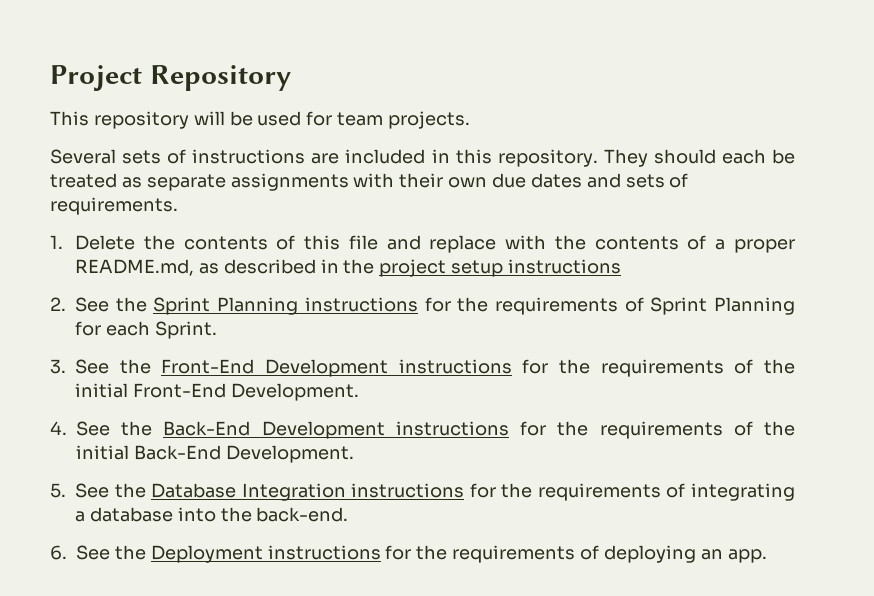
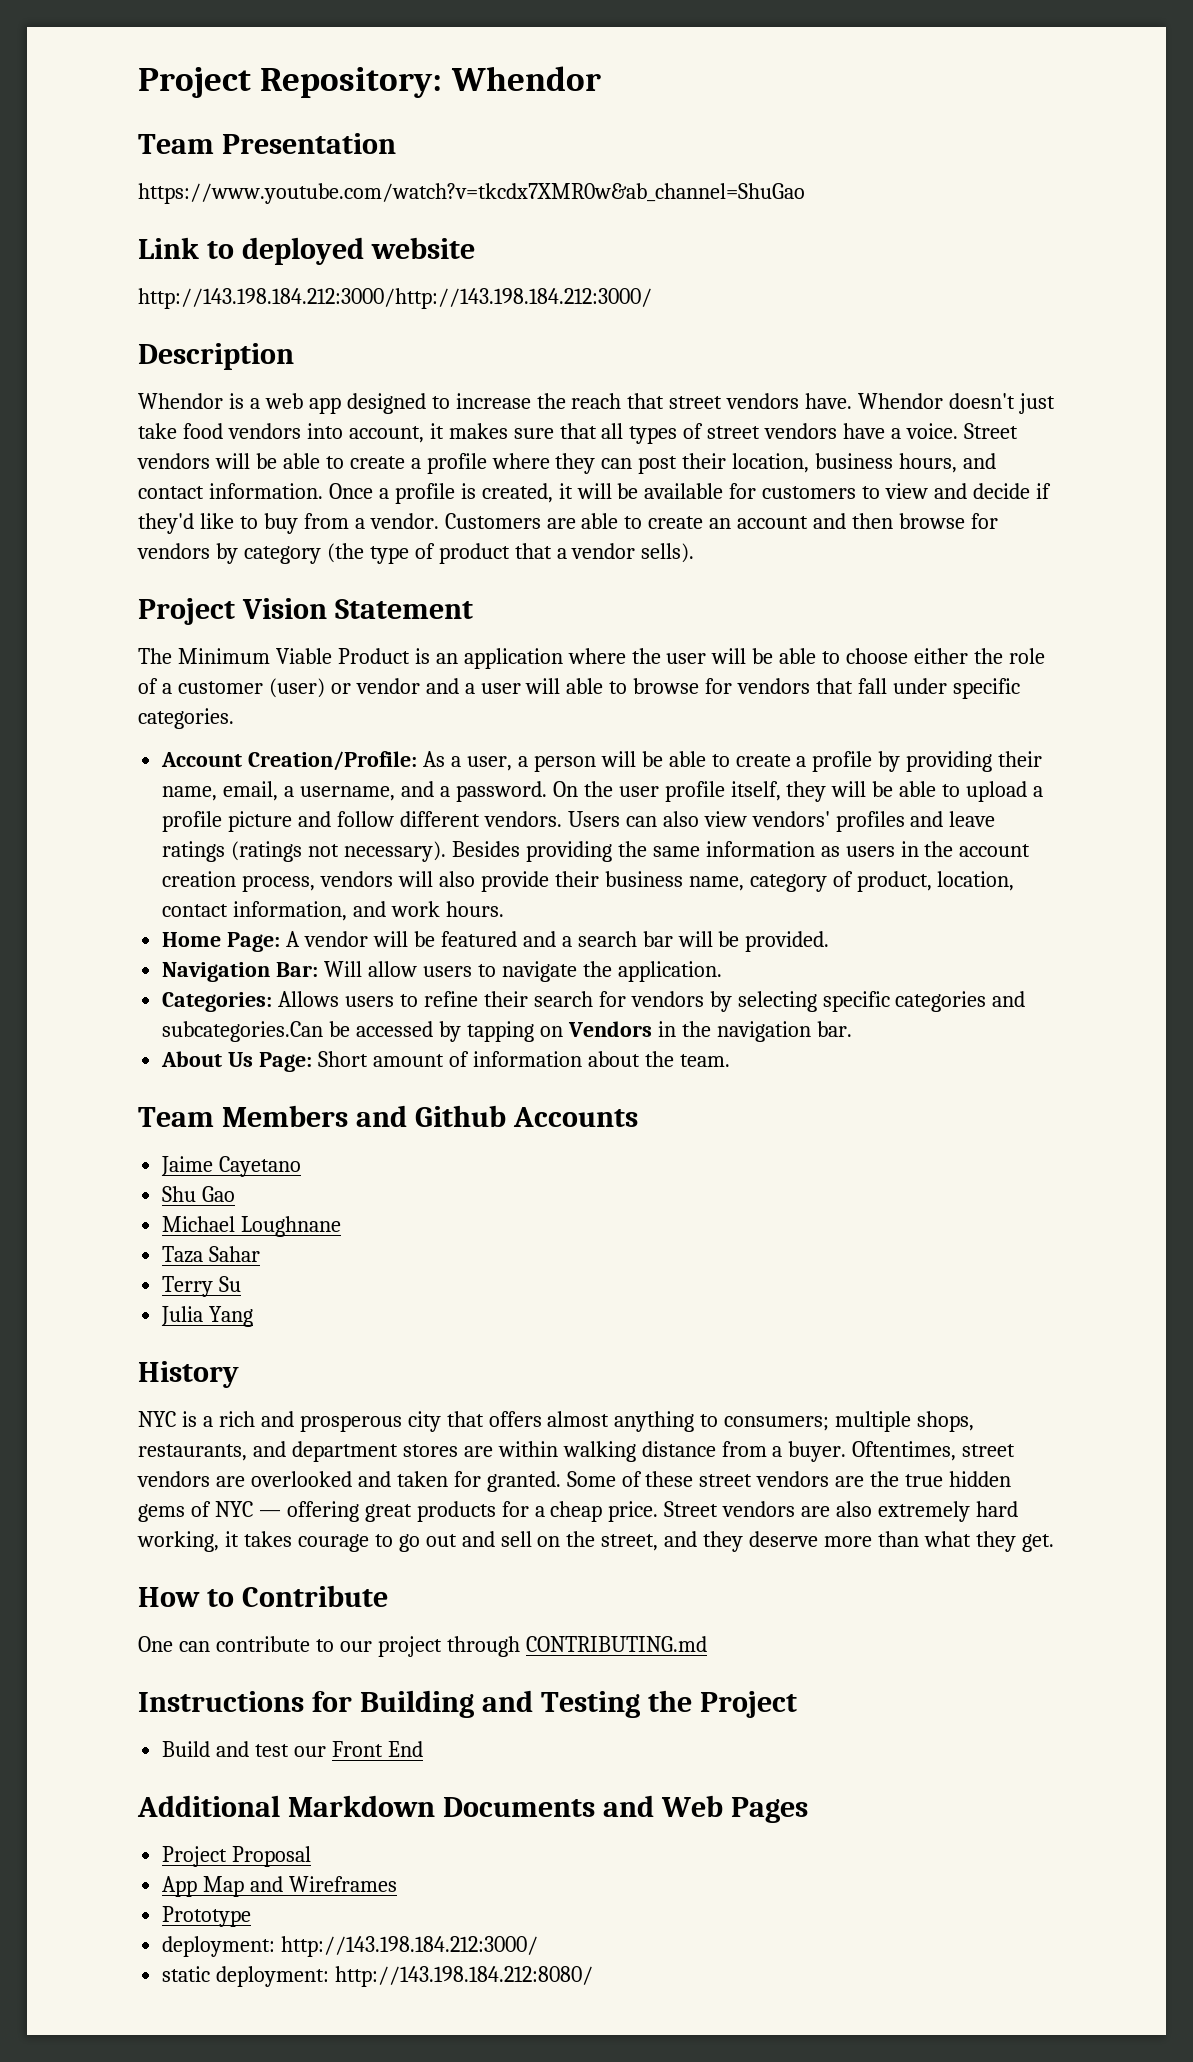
[50,65,291,91] [50,111,471,129] [50,149,796,167] [50,173,689,191] [50,197,178,215] [50,235,796,253] [74,259,622,277] [50,297,795,315] [75,321,217,339] [50,359,795,377] [75,383,359,401] [50,421,795,439] [76,445,354,463] [50,483,795,501] [75,507,349,522] [50,545,767,563] Project Repository // This repository will be used for team projects. // Several sets of instructions are included in this repository. They should each be treated as separate assignments with their own due dates and sets of requirements. // 1. Delete the contents of this file and replace with the contents of a proper README.md, as described in the project setup instructions // 2. See the Sprint Planning instructions for the requirements of Sprint Planning for each Sprint. // 3. See the Front-End Development instructions for the requirements of the initial Front-End Development. // 4. See the Back-End Development instructions for the requirements of the initial Back-End Development. // 5. See the Database Integration instructions for the requirements of integrating a database into the back-end. // 6. See the Deployment instructions for the requirements of deploying an app. -> [138,66,601,98] [138,133,396,154] [138,183,805,204] [138,237,475,265] [138,288,652,309] [138,343,294,370] [138,393,1056,414] [138,423,1018,444] [137,453,997,474] [138,483,1051,504] [138,513,998,534] [137,543,695,564] [138,598,473,625] [138,648,1045,669] [138,678,1020,699] [138,708,234,729] [161,751,1043,772] [162,781,1044,802] [162,811,996,832] [162,841,1031,862] [162,871,1015,892] [162,901,504,921] [162,931,830,952] [162,961,722,982] [162,991,1026,1012] [162,1021,852,1042] [161,1051,730,1072] [138,1105,638,1127] [161,1156,302,1177] [162,1186,236,1202] [162,1216,342,1237] [162,1246,261,1263] [162,1276,242,1297] [161,1306,254,1327] [138,1361,239,1388] [138,1411,975,1432] [138,1441,1016,1462] [137,1471,1012,1492] [138,1501,1019,1522] [137,1531,1054,1552] [138,1585,388,1607] [138,1636,707,1657] [138,1690,797,1718] [162,1741,423,1757] [137,1795,808,1823] [162,1846,312,1867] [162,1876,398,1897] [162,1906,252,1927] [162,1936,539,1957] [162,1966,594,1987] Project Repository: Whendor // Team Presentation // https://www.youtube.com/watch?v=tkcdx7XMR0w&ab_channel=ShuGao // Link to deployed website // http://143.198.184.212:3000/http://143.198.184.212:3000/ // Description // Whendor is a web app designed to increase the reach that street vendors have. Whendor doesn't just take food vendors into account, it makes sure that all types of street vendors have a voice. Street vendors will be able to create a profile where they can post their location, business hours, and contact information. Once a profile is created, it will be available for customers to view and decide if they'd like to buy from a vendor. Customers are able to create an account and then browse for vendors by category (the type of product that a vendor sells). // Project Vision Statement // The Minimum Viable Product is an application where the user will be able to choose either the role of a customer (user) or vendor and a user will able to browse for vendors that fall under specific categories. // Account Creation/Profile: As a user, a person will be able to create a profile by providing their name, email, a username, and a password. On the user profile itself, they will be able to upload a profile picture and follow different vendors. Users can also view vendors' profiles and leave ratings (ratings not necessary). Besides providing the same information as users in the account creation process, vendors will also provide their business name, category of product, location, contact information, and work hours. // Home Page: A vendor will be featured and a search bar will be provided. // Navigation Bar: Will allow users to navigate the application. // Categories: Allows users to refine their search for vendors by selecting specific categories and subcategories.Can be accessed by tapping on Vendors in the navigation bar. // About Us Page: Short amount of information about the team. // Team Members and Github Accounts // Jaime Cayetano // Shu Gao // Michael Loughnane // Taza Sahar // Terry Su // Julia Yang // History // NYC is a rich and prosperous city that offers almost anything to consumers; multiple shops, restaurants, and department stores are within walking distance from a buyer. Oftentimes, street vendors are overlooked and taken for granted. Some of these street vendors are the true hidden gems of NYC — offering great products for a cheap price. Street vendors are also extremely hard working, it takes courage to go out and sell on the street, and they deserve more than what they get. // How to Contribute // One can contribute to our project through CONTRIBUTING.md // Instructions for Building and Testing the Project // Build and test our Front End // Additional Markdown Documents and Web Pages // Project Proposal // App Map and Wireframes // Prototype // deployment: http://143.198.184.212:3000/ // static deployment: http://143.198.184.212:8080/

